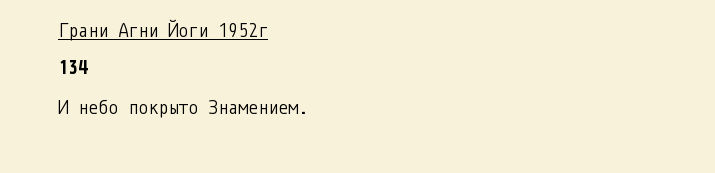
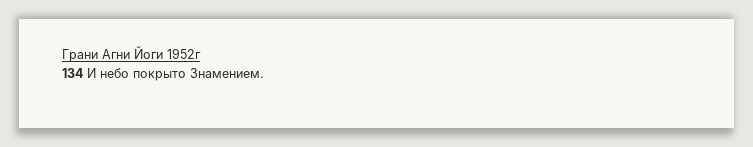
(88, 67) // -> (83, 73) none

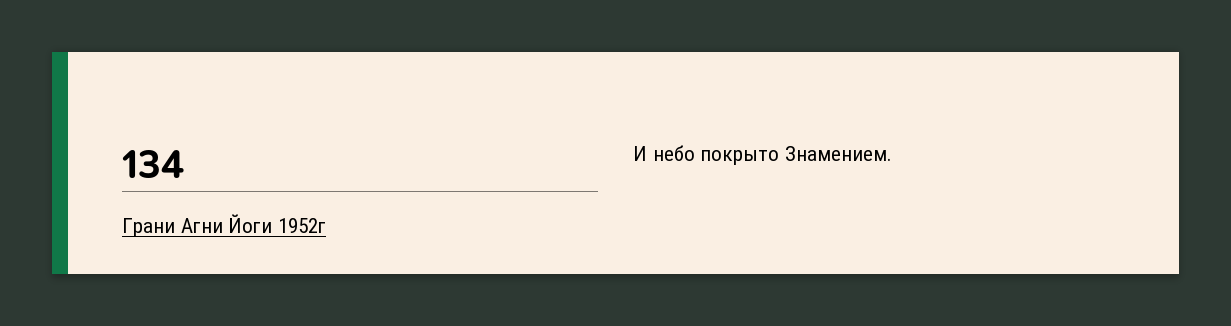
(62, 55) none -> [121,150,184,178] 134 //
[62,68,83,78] 134 -> (327, 225) none

